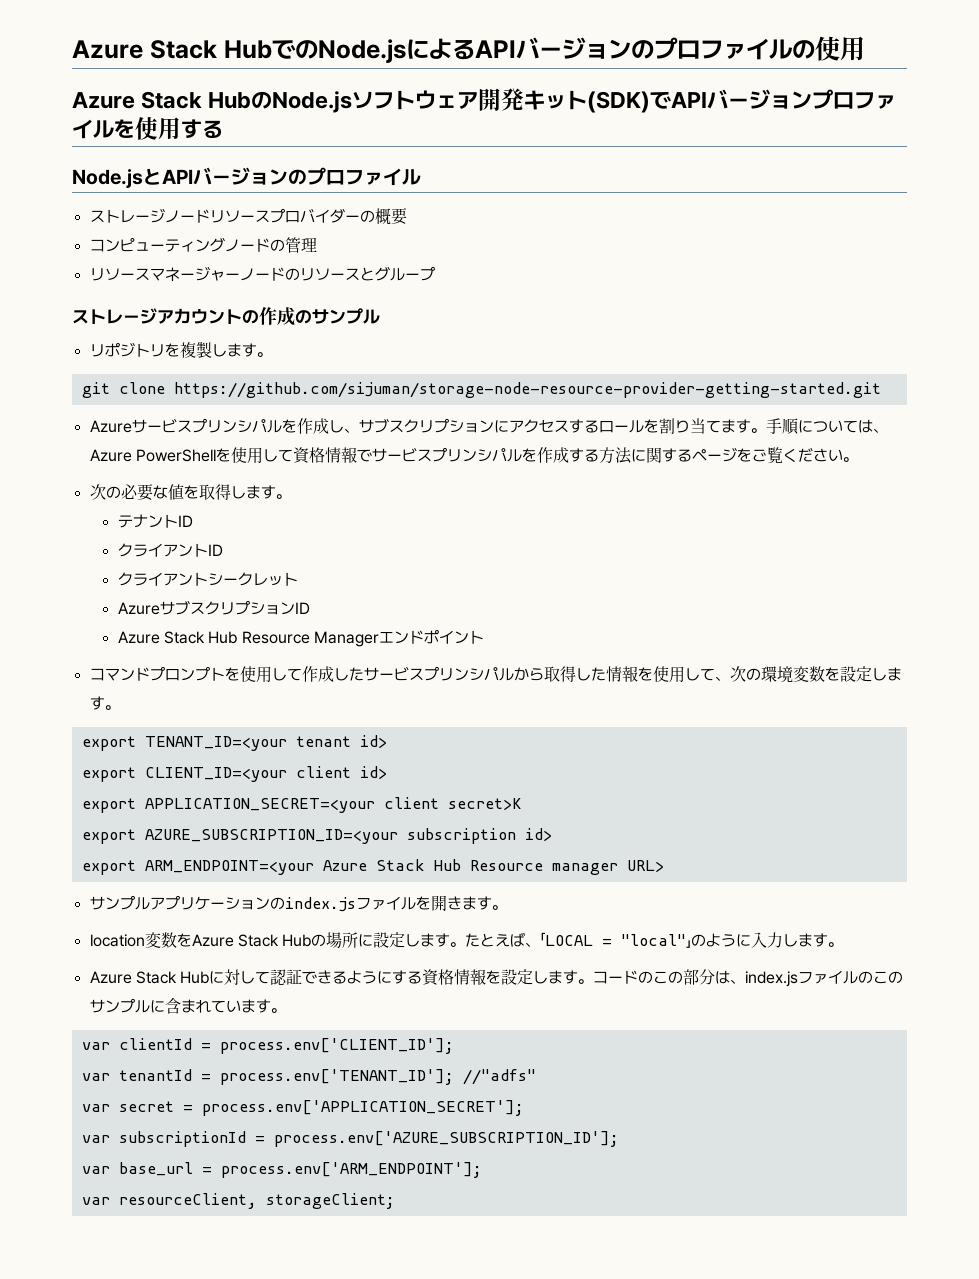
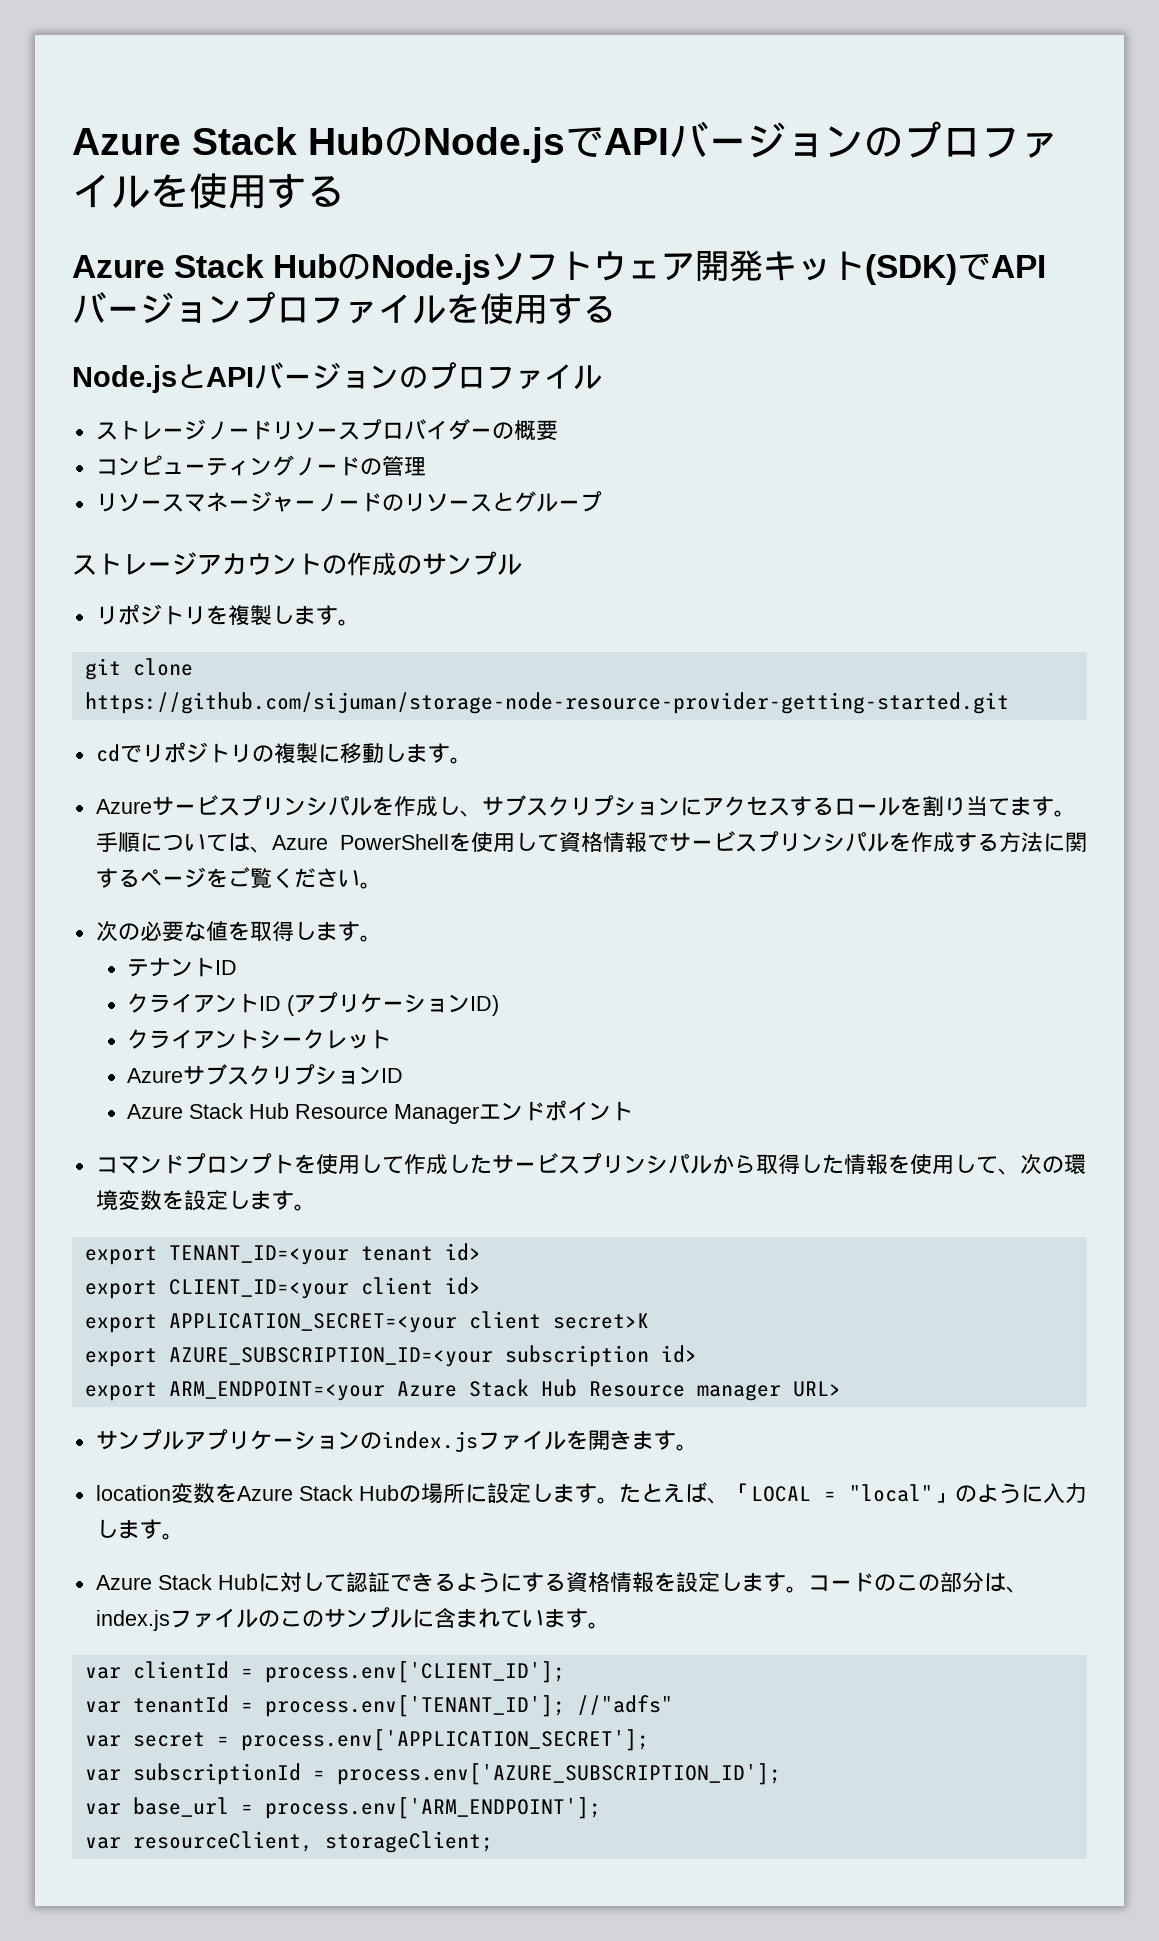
[72,36,865,63] Azure Stack HubでのNode.jsによるAPIバージョンのプロファイルの使用 -> [72,121,1059,163] [72,173,345,209] Azure Stack HubのNode.jsでAPIバージョンのプロファイルを使用する
(881, 390) none -> [95,742,472,764] // cdでリポジトリの複製に移動します。
(223, 550) none -> [287,992,500,1016] (アプリケーションID)

